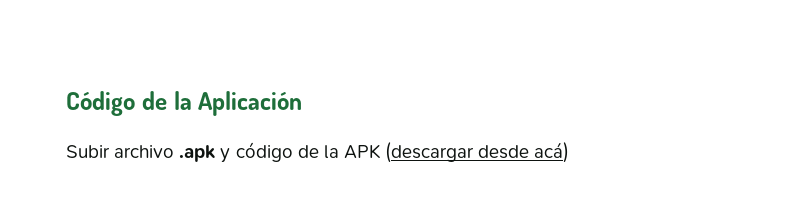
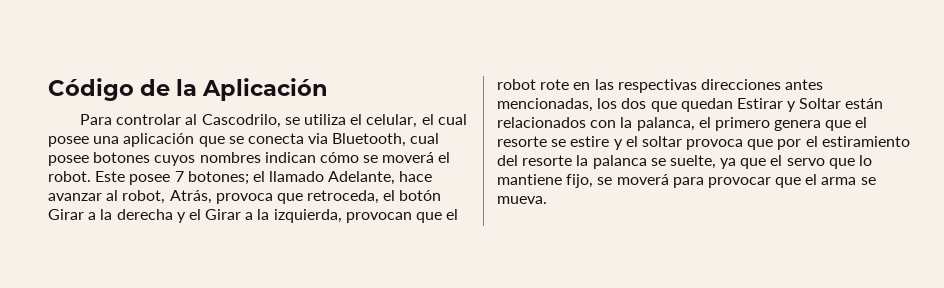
[66,142,570,163] Subir archivo .apk y código de la APK (descargar desde acá) -> [80,114,467,128] [48,133,440,147] [48,152,451,166] [48,171,433,185] [48,190,442,204] [48,209,459,223] [497,79,824,93] [497,98,884,112] [497,117,868,131] [497,136,910,150] [497,155,873,169] [497,174,876,188] [497,196,547,204] Para controlar al Cascodrilo, se utiliza el celular, el cual posee una aplicación que se conecta via Bluetooth, cual posee botones cuyos nombres indican cómo se moverá el robot. Este posee 7 botones; el llamado Adelante, hace avanzar al robot, Atrás, provoca que retroceda, el botón Girar a la derecha y el Girar a la izquierda, provocan que el robot rote en las respectivas direcciones antes mencionadas, los dos que quedan Estirar y Soltar están relacionados con la palanca, el primero genera que el resorte se estire y el soltar provoca que por el estiramiento del resorte la palanca se suelte, ya que el servo que lo mantiene fijo, se moverá para provocar que el arma se mueva.

